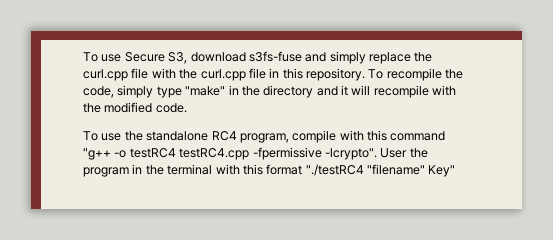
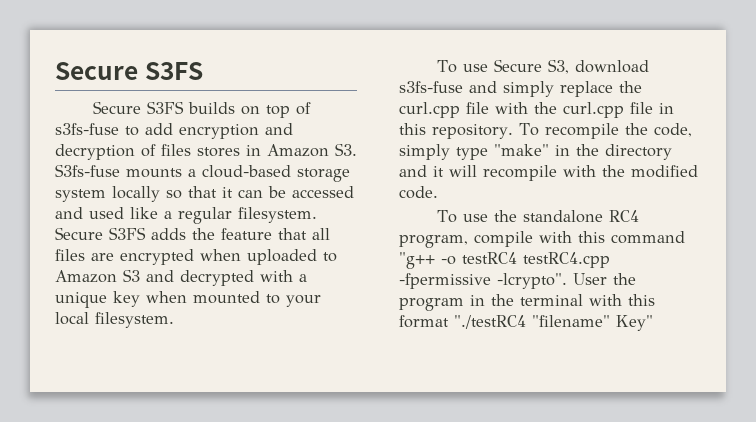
(83, 57) none -> [55,62,203,80] [93,101,312,118] [55,123,293,139] [55,143,357,160] [55,164,350,182] [55,186,354,202] [55,207,317,224] [55,227,330,240] [55,249,337,265] [55,269,307,286] [55,291,321,308] [55,312,174,328] Secure S3FS // Secure S3FS builds on top of s3fs-fuse to add encryption and decryption of files stores in Amazon S3. S3fs-fuse mounts a cloud-based storage system locally so that it can be accessed and used like a regular filesystem. Secure S3FS adds the feature that all files are encrypted when uploaded to Amazon S3 and decrypted with a unique key when mounted to your local filesystem. //

